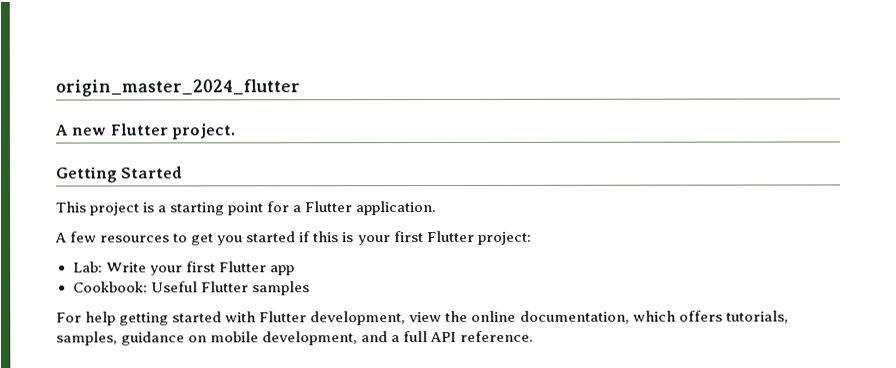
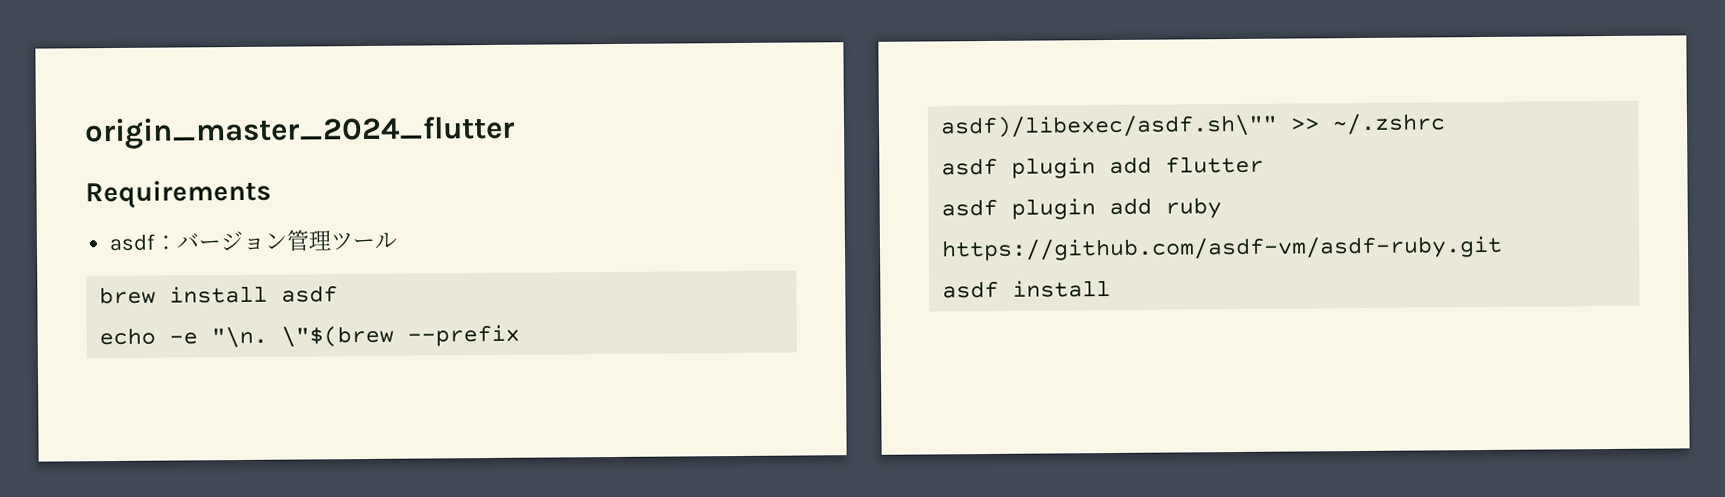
[55,123,236,140] [55,166,183,183] [56,201,438,216] [55,230,532,246] [72,261,295,276] [72,281,310,296] [56,310,789,326] [56,330,535,346] A new Flutter project. // Getting Started // This project is a starting point for a Flutter application. // A few resources to get you started if this is your first Flutter project: // Lab: Write your first Flutter app // Cookbook: Useful Flutter samples // For help getting started with Flutter development, view the online documentation, which offers tutorials, samples, guidance on mobile development, and a full API reference. -> [85,179,272,209] [109,229,398,252] [99,285,339,305] [99,324,521,349] [940,113,1447,139] [941,155,1265,179] [941,197,1223,220] [941,235,1504,262] [942,280,1112,299] Requirements // asdf：バージョン管理ツール // brew install asdf // echo -e "\n. \"$(brew --prefix asdf)/libexec/asdf.sh\"" >> ~/.zshrc // asdf plugin add flutter // asdf plugin add ruby https://github.com/asdf-vm/asdf-ruby.git // asdf install

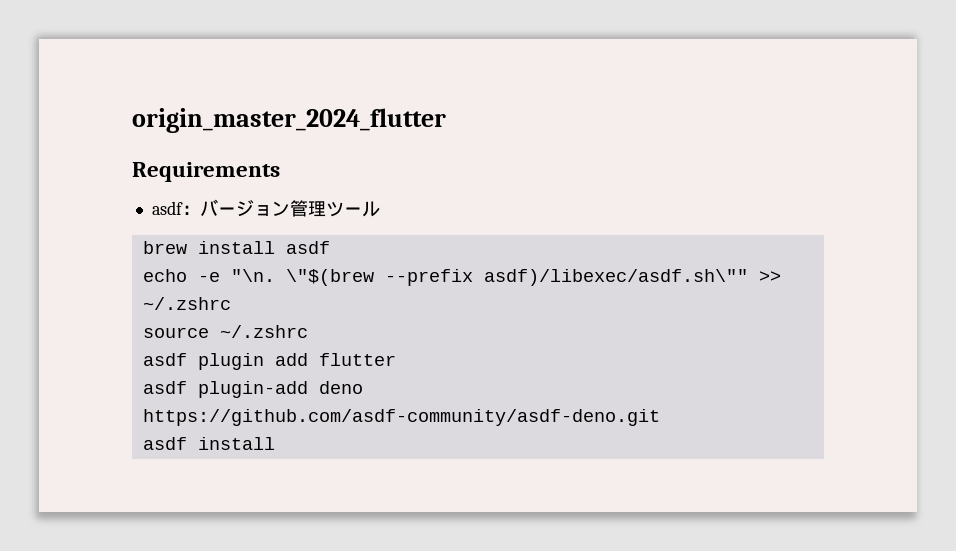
(1447, 124) none -> [142,325,308,338] // source ~/.zshrc
[1011,197,1223,220] [941,235,1504,262] plugin add ruby https://github.com/asdf-vm/asdf-ruby.git -> [197,381,363,398] [142,409,660,426] plugin-add deno https://github.com/asdf-community/asdf-deno.git

